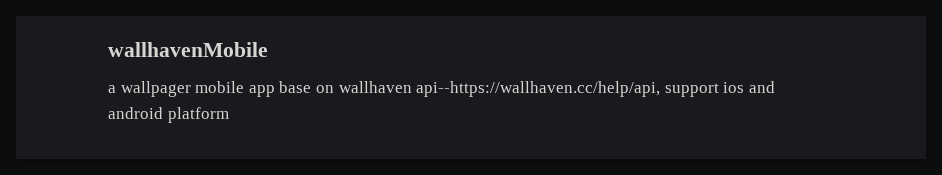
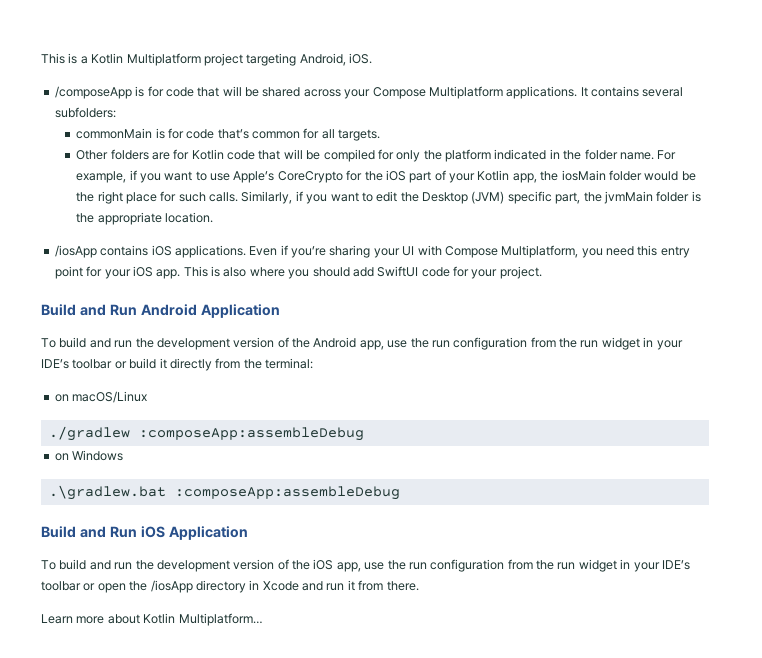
[108,42,268,57] [108,81,775,97] [108,107,229,123] wallhavenMobile // a wallpager mobile app base on wallhaven api--https://wallhaven.cc/help/api, support ios and android platform -> [41,53,372,66] [54,86,684,99] [54,107,116,118] [76,128,381,141] [76,149,677,162] [76,170,696,183] [76,191,701,204] [76,212,213,225] [54,245,690,258] [54,266,542,279] [41,304,280,318] [41,337,683,350] [41,358,313,371] [54,391,148,403] [48,426,364,441] [54,450,124,461] [48,485,400,500] [41,526,248,540] [41,559,690,572] [41,580,419,593] [41,613,263,626] This is a Kotlin Multiplatform project targeting Android, iOS. // /composeApp is for code that will be shared across your Compose Multiplatform applications. It contains several subfolders: // commonMain is for code that’s common for all targets. // Other folders are for Kotlin code that will be compiled for only the platform indicated in the folder name. For example, if you want to use Apple’s CoreCrypto for the iOS part of your Kotlin app, the iosMain folder would be the right place for such calls. Similarly, if you want to edit the Desktop (JVM) specific part, the jvmMain folder is the appropriate location. // /iosApp contains iOS applications. Even if you’re sharing your UI with Compose Multiplatform, you need this entry point for your iOS app. This is also where you should add SwiftUI code for your project. // Build and Run Android Application // To build and run the development version of the Android app, use the run configuration from the run widget in your IDE’s toolbar or build it directly from the terminal: // on macOS/Linux // ./gradlew :composeApp:assembleDebug // on Windows // .\gradlew.bat :composeApp:assembleDebug // Build and Run iOS Application // To build and run the development version of the iOS app, use the run configuration from the run widget in your IDE’s toolbar or open the /iosApp directory in Xcode and run it from there. // Learn more about Kotlin Multiplatform…

